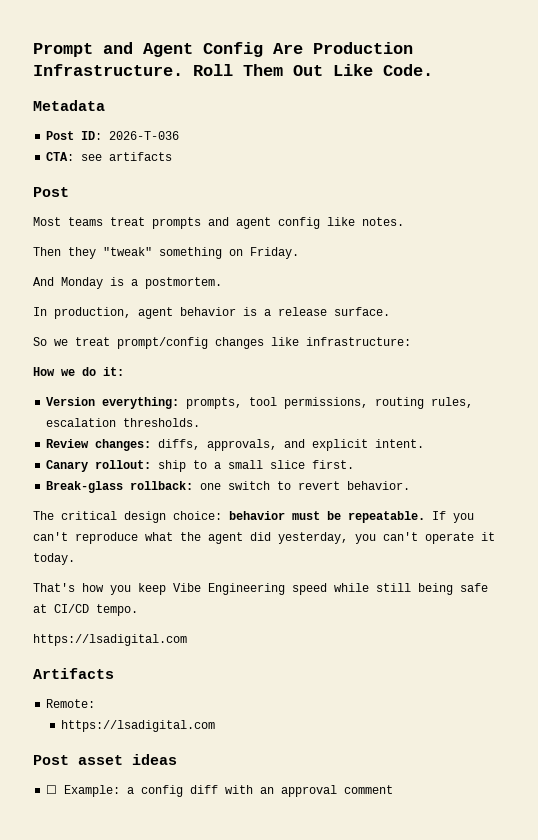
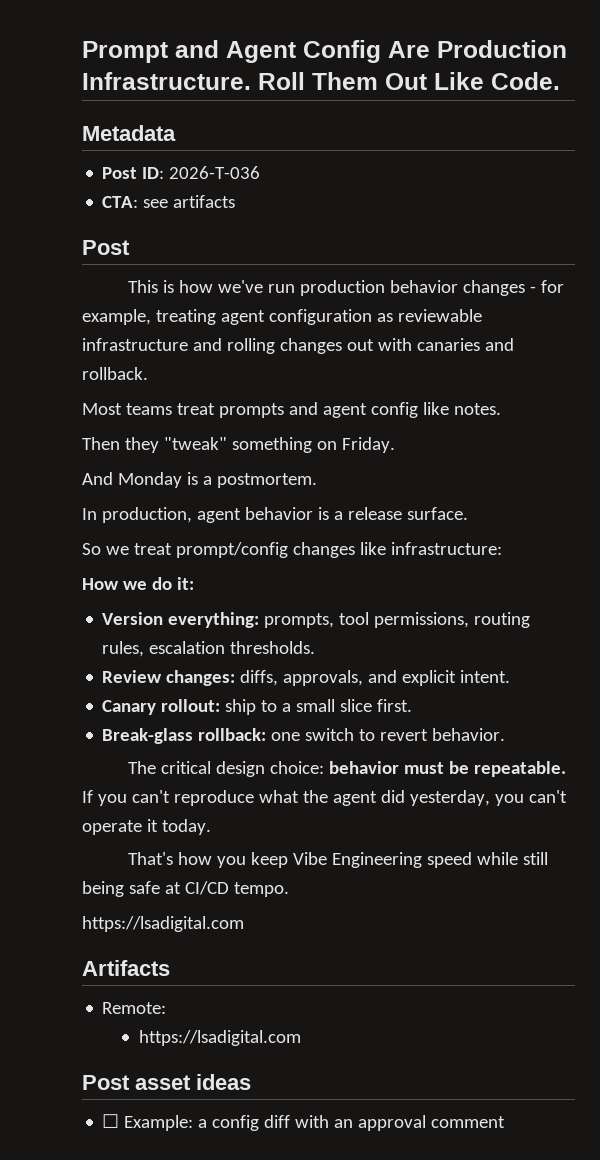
(69, 192) none -> [128,280,565,296] [82,309,482,325] [82,338,514,354] [82,367,148,380] // This is how we've run production behavior changes - for example, treating agent configuration as reviewable infrastructure and rolling changes out with canaries and rollback.

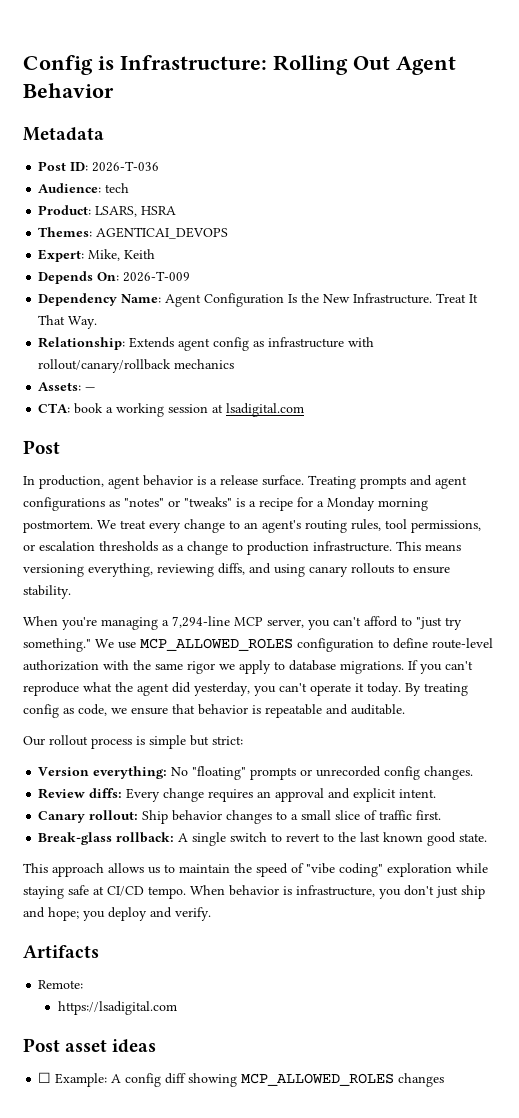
[82,40,567,63] [82,72,560,90] [82,125,176,141] [102,166,261,179] [102,195,236,208] [82,240,130,255] [128,280,565,296] [82,309,482,325] [82,338,514,354] [82,367,148,380] [82,402,501,418] [82,437,395,453] [82,472,317,488] Prompt and Agent Config Are Production Infrastructure. Roll Them Out Like Code. // Metadata // Post ID: 2026-T-036 // CTA: see artifacts // Post // This is how we've run production behavior changes - for example, treating agent configuration as reviewable infrastructure and rolling changes out with canaries and rollback. // Most teams treat prompts and agent config like notes. // Then they "tweak" something on Friday. // And Monday is a postmortem. -> [23,55,456,75] [23,83,114,98] [23,127,104,141] [38,161,160,172] [38,183,130,193] [38,205,177,217] [38,227,229,239] [38,249,156,262] [38,271,191,284] [38,293,479,307] [38,315,98,329] [38,337,375,351] [38,359,235,373] [38,382,96,391] [38,403,305,417] [23,440,60,454] Config is Infrastructure: Rolling Out Agent Behavior // Metadata // Post ID: 2026-T-036 // Audience: tech // Product: LSARS, HSRA // Themes: AGENTICAI_DEVOPS // Expert: Mike, Keith // Depends On: 2026-T-009 // Dependency Name: Agent Configuration Is the New Infrastructure. Treat It That Way. // Relationship: Extends agent config as infrastructure with rollout/canary/rollback mechanics // Assets: — // CTA: book a working session at lsadigital.com // Post
[82,542,502,558] [82,577,194,590] [102,612,531,628] [102,641,316,657] [102,670,511,686] [102,699,413,715] [102,728,506,744] [128,761,567,777] // So we treat prompt/config changes like infrastructure: // How we do it: // Version everything: prompts, tool permissions, routing rules, escalation thresholds. // Review changes: diffs, approvals, and explicit intent. // Canary rollout: ship to a small slice first. // Break-glass rollback: one switch to revert behavior. // The critical design choice: behavior must be repeatable. -> [308,475,467,489] [23,497,428,511] [23,519,481,533] [23,541,461,555] [23,563,450,577] [23,585,71,599] [23,616,462,630] [23,638,493,652] [23,660,404,674] Treating prompts and agent configurations as "notes" or "tweaks" is a recipe for a Monday morning postmortem. We treat every change to an agent's routing rules, tool permissions, or escalation thresholds as a change to production infrastructure. This means versioning everything, reviewing diffs, and using canary rollouts to ensure stability. // When you're managing a 7,294-line MCP server, you can't afford to "just try something." We use MCP_ALLOWED_ROLES configuration to define route-level authorization with the same rigor we apply to database migrations.
[128,852,549,868] [82,881,289,897] [82,916,244,932] // That's how you keep Vibe Engineering speed while still being safe at CI/CD tempo. // https://lsadigital.com -> [405,683,468,696] [23,704,405,718] [23,735,243,749] [38,766,474,780] [38,788,437,802] [38,810,442,824] [38,832,488,846] [23,863,488,877] [23,885,485,899] [23,907,211,921] By treating config as code, we ensure that behavior is repeatable and auditable. // Our rollout process is simple but strict: // Version everything: No "floating" prompts or unrecorded config changes. // Review diffs: Every change requires an approval and explicit intent. // Canary rollout: Ship behavior changes to a small slice of traffic first. // Break-glass rollback: A single switch to revert to the last known good state. // This approach allows us to maintain the speed of "vibe coding" exploration while staying safe at CI/CD tempo. When behavior is infrastructure, you don't just ship and hope; you deploy and verify.
[198,1119,208,1128] a -> [111,1074,122,1083] A
[295,1115,506,1131] with an approval comment -> [188,1073,445,1087] showing MCP_ALLOWED_ROLES changes

